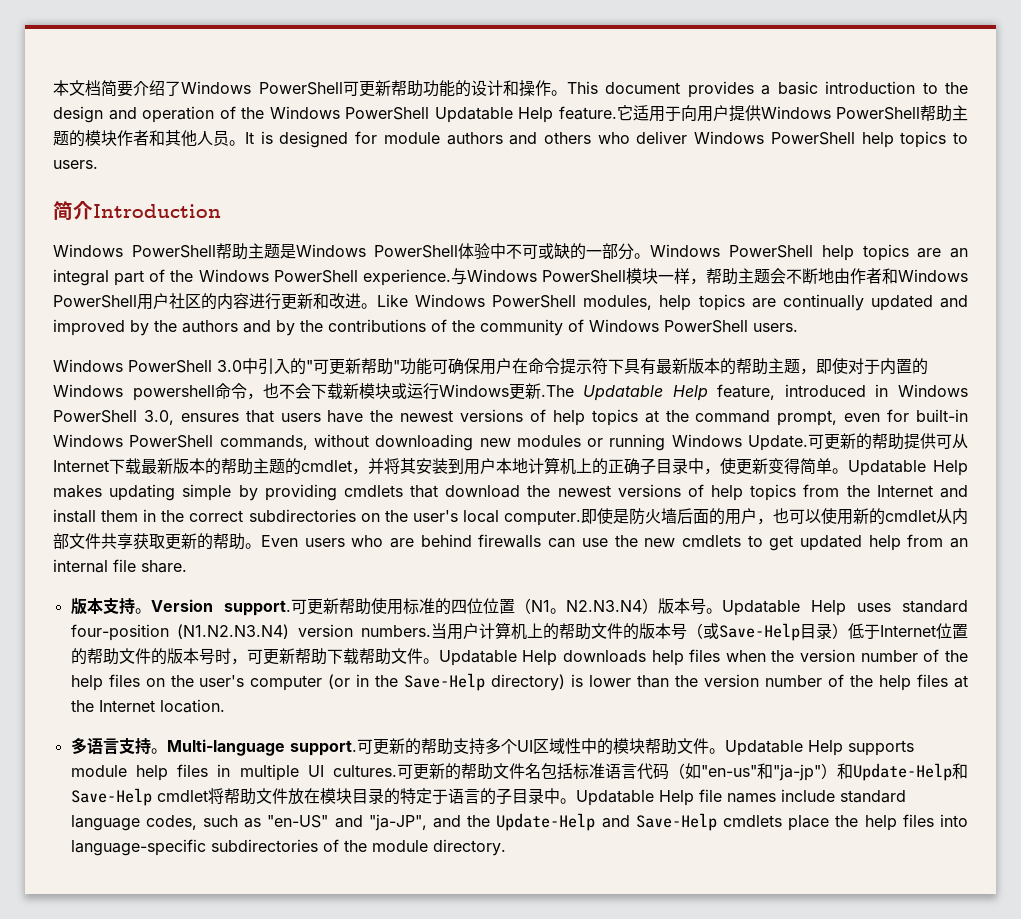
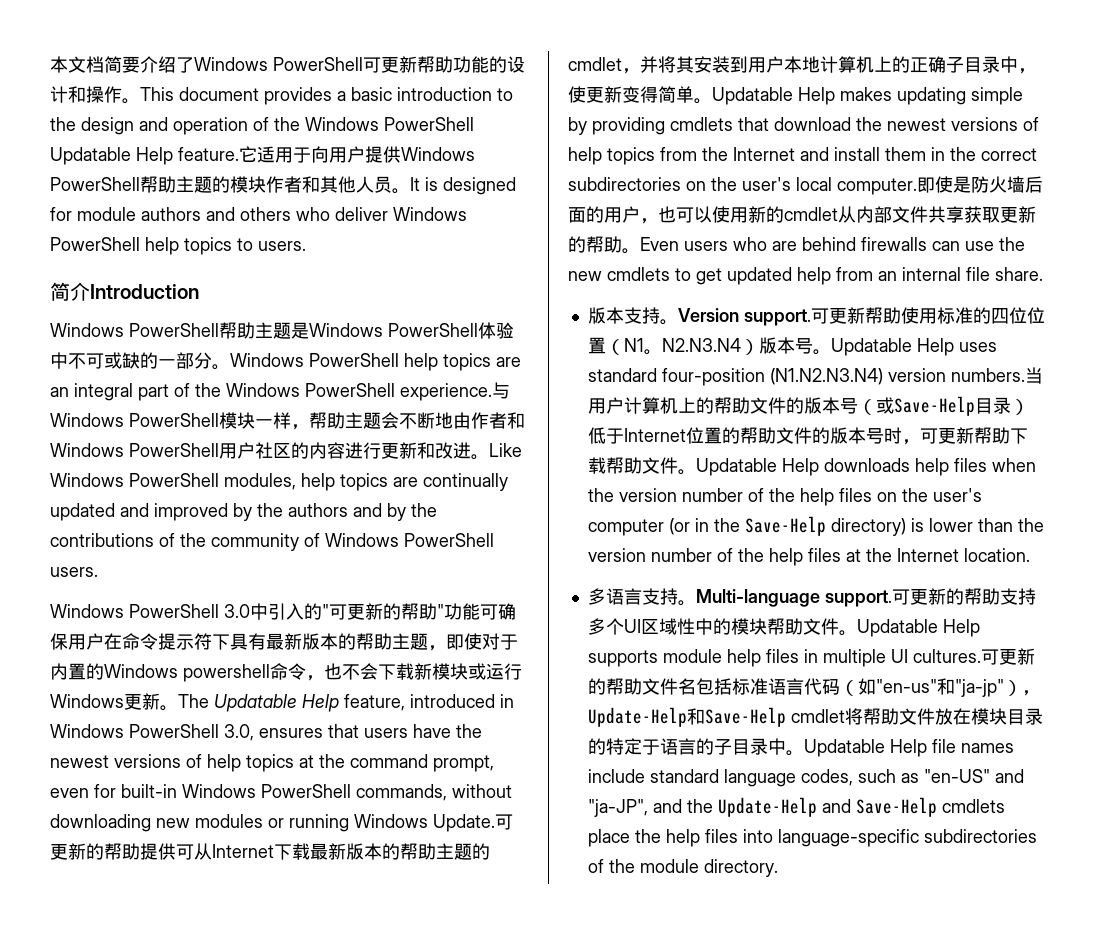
(361, 366) none -> [383,603,401,620] 的
[540,385,574,397] .The -> [160,694,209,711] 。The
[837,763,853,779] 和 -> [1021,690,1040,696] ，

